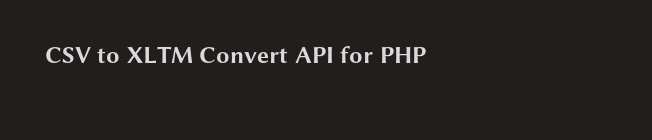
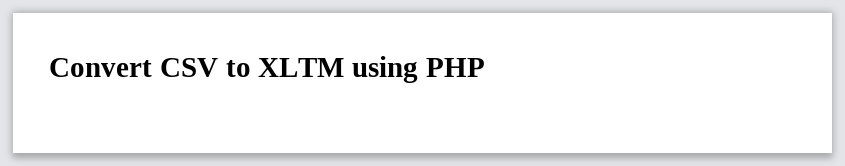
(45, 55) none -> [49,58,152,77] Convert
[199,46,374,63] Convert API for -> [352,56,419,83] using

